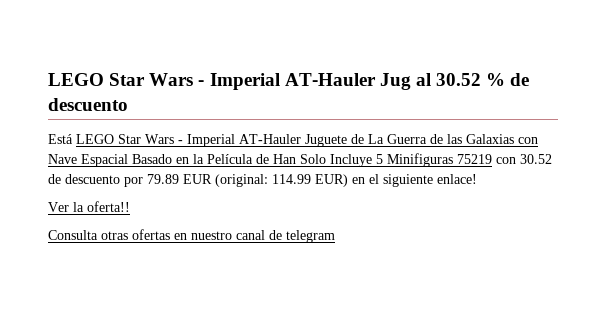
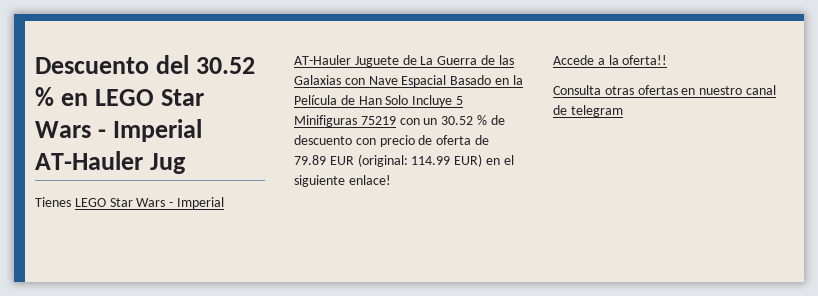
(48, 79) none -> [35,55,255,74] [35,87,88,106] Descuento del 30.52 % en
[415,73,530,86] [48,98,128,111] [48,134,73,144] al 30.52 % de descuento // Está -> [35,197,71,207] // Tienes
[520,154,552,164] [48,174,143,187] 30.52 de descuento por -> [423,115,505,125] [294,135,489,147] un 30.52 % de descuento con precio de oferta de
[48,202,69,212] Ver -> [553,55,605,65] Accede a

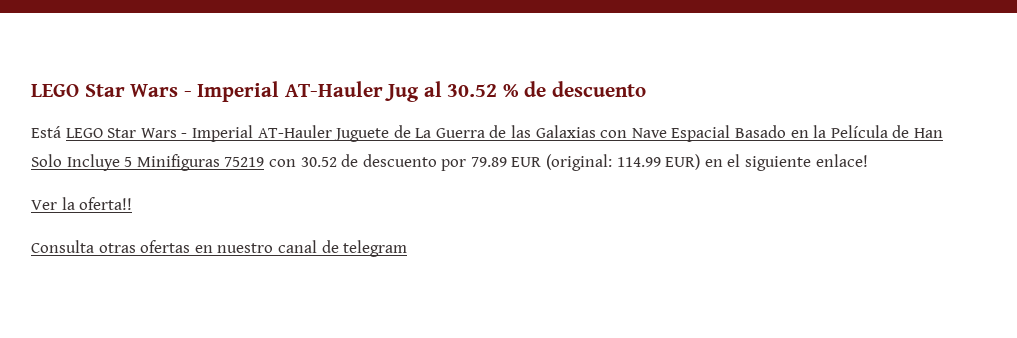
[35,55,255,74] [35,87,88,106] Descuento del 30.52 % en -> (31, 90) none
[35,197,71,207] // Tienes -> [423,81,646,97] [31,126,61,138] al 30.52 % de descuento // Está
[423,115,505,125] [294,135,489,147] un 30.52 % de descuento con precio de oferta de -> [300,154,467,171] 30.52 de descuento por
[553,55,605,65] Accede a -> [31,200,57,210] Ver

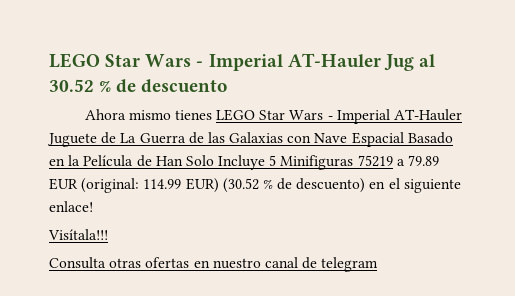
[31,126,61,138] Está -> [84,109,212,120] Ahora mismo tienes
[268,154,467,171] con 30.52 de descuento por -> [396,159,405,166] a
(701, 162) none -> [222,178,366,193] (30.52 % de descuento)
[31,197,133,210] Ver la oferta!! -> [48,229,108,240] Visítala!!!

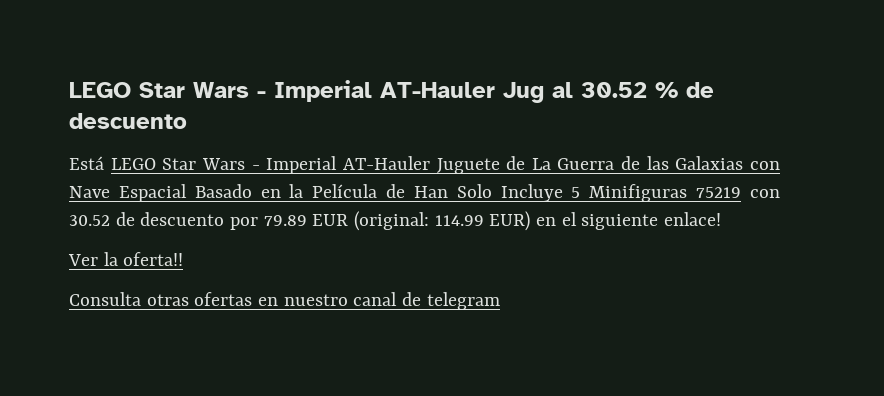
[84,109,212,120] Ahora mismo tienes -> [69,156,104,170] Está
[396,159,405,166] a -> [750,189,780,198] [69,212,259,230] con 30.52 de descuento por
[222,178,366,193] (30.52 % de descuento) -> (531, 221) none
[48,229,108,240] Visítala!!! -> [68,252,184,266] Ver la oferta!!

